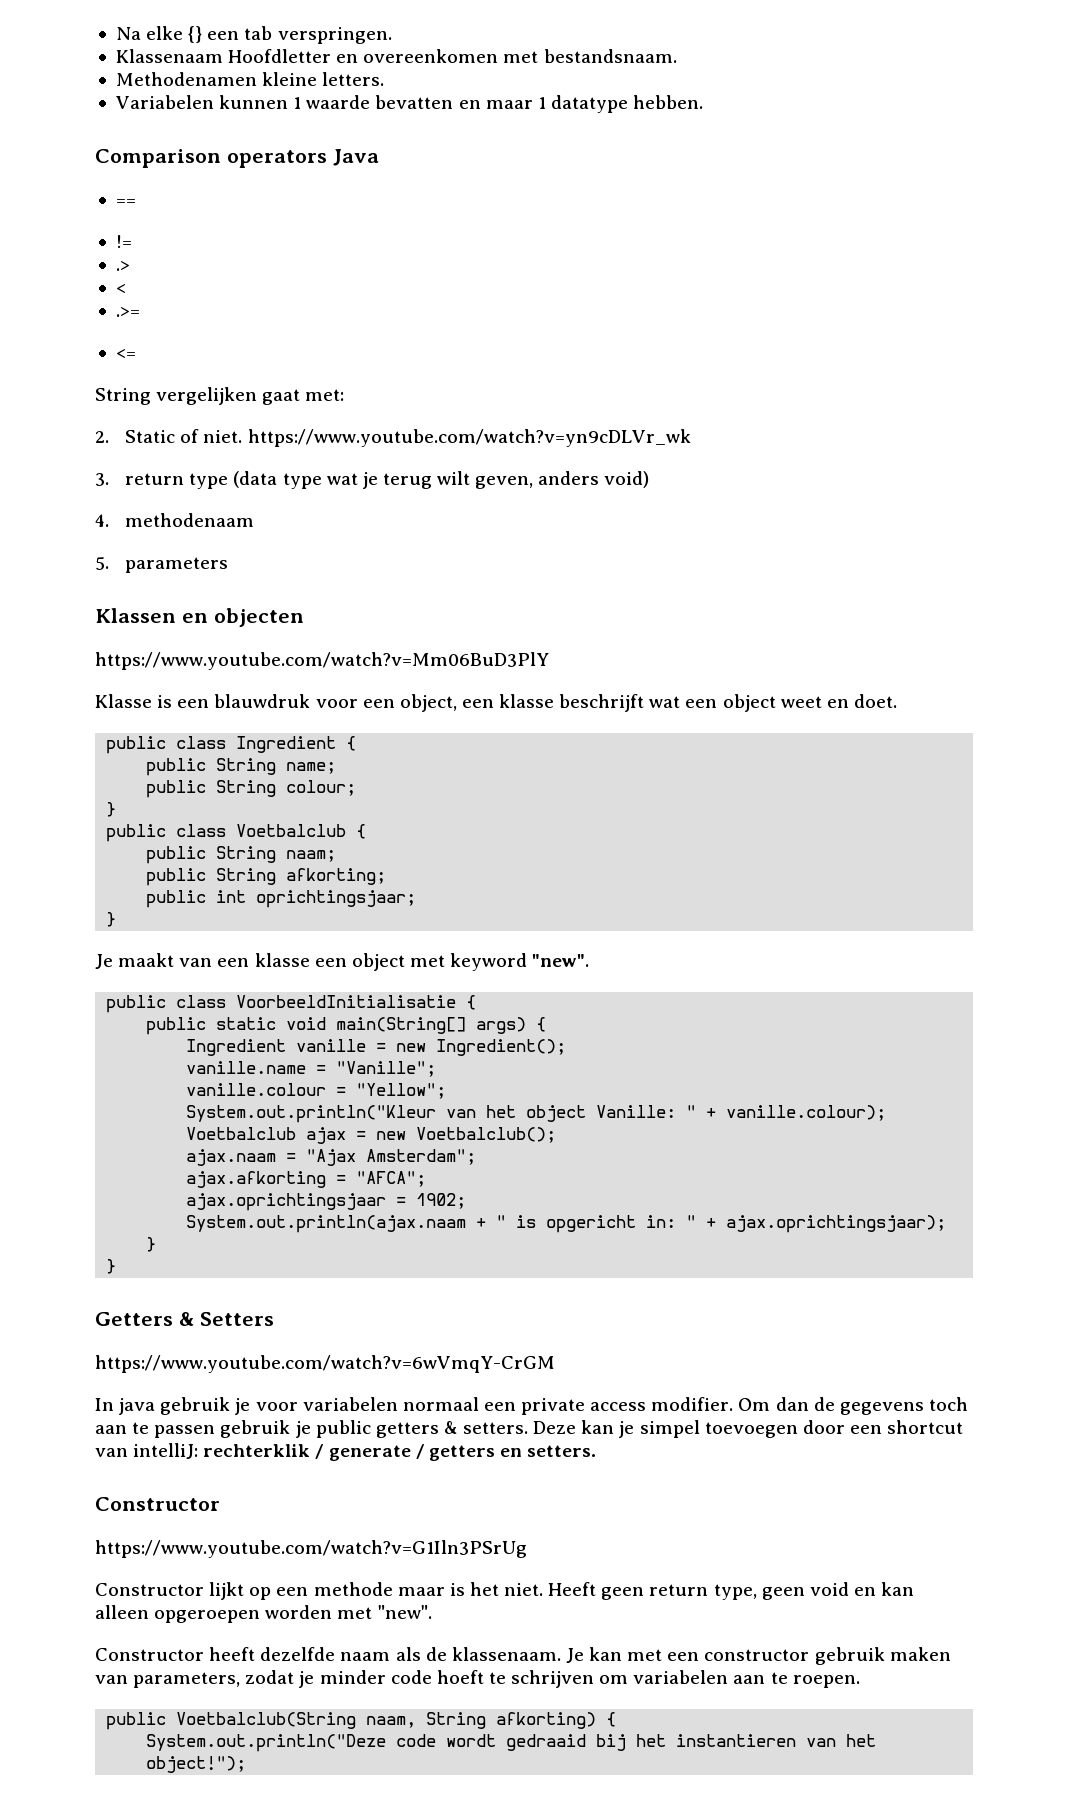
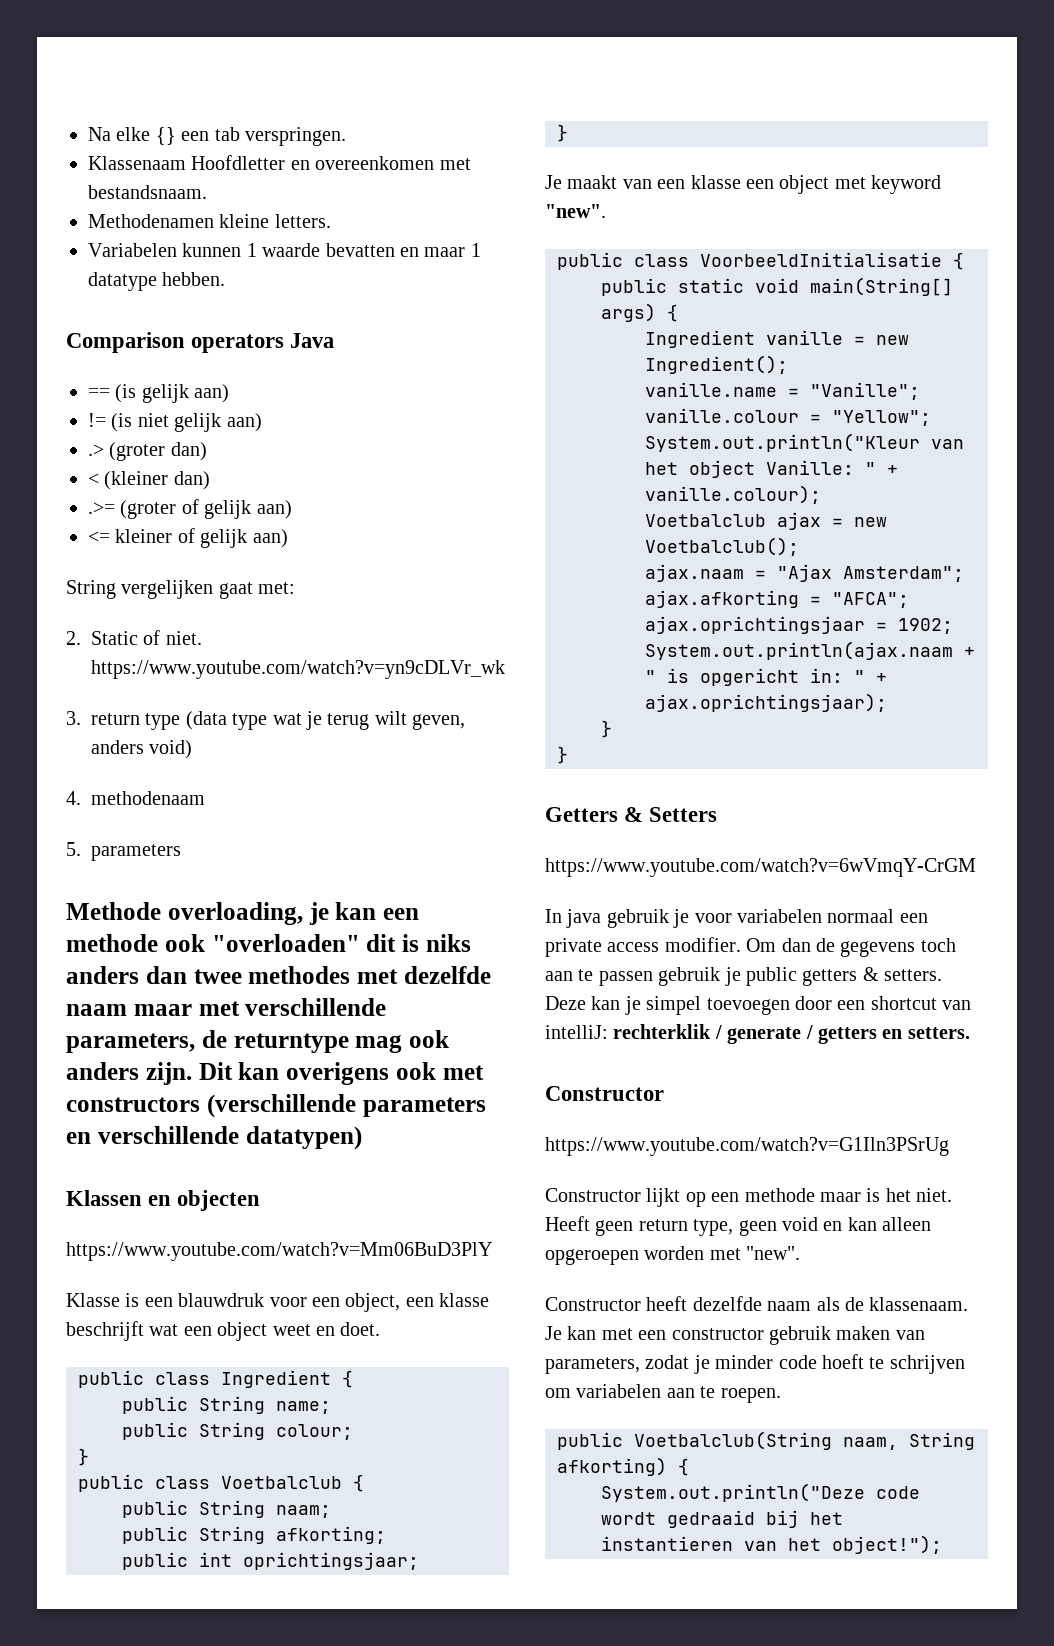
[115,235,132,248] // != -> [115,384,230,403] [88,413,262,432] (is gelijk aan) // != (is niet gelijk aan)
(130, 266) none -> [109,442,207,461] (groter dan)
(126, 289) none -> [104,471,210,490] (kleiner dan)
[115,349,136,359] // <= -> [120,499,292,519] [88,528,288,548] (groter of gelijk aan) // <= kleiner of gelijk aan)
(229, 565) none -> [66,902,419,925] [66,934,471,952] [66,966,491,984] [66,998,387,1016] [66,1030,449,1053] [66,1062,484,1085] [66,1094,486,1118] [66,1126,362,1150] // Methode overloading, je kan een methode ook "overloaden" dit is niks anders dan twee methodes met dezelfde naam maar met verschillende parameters, de returntype mag ook anders zijn. Dit kan overigens ook met constructors (verschillende parameters en verschillende datatypen)

